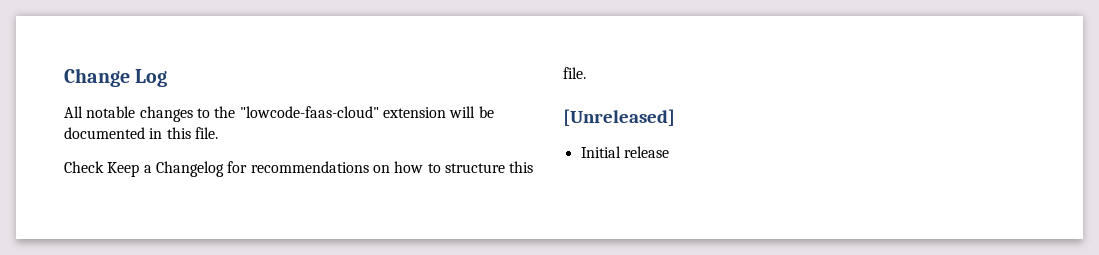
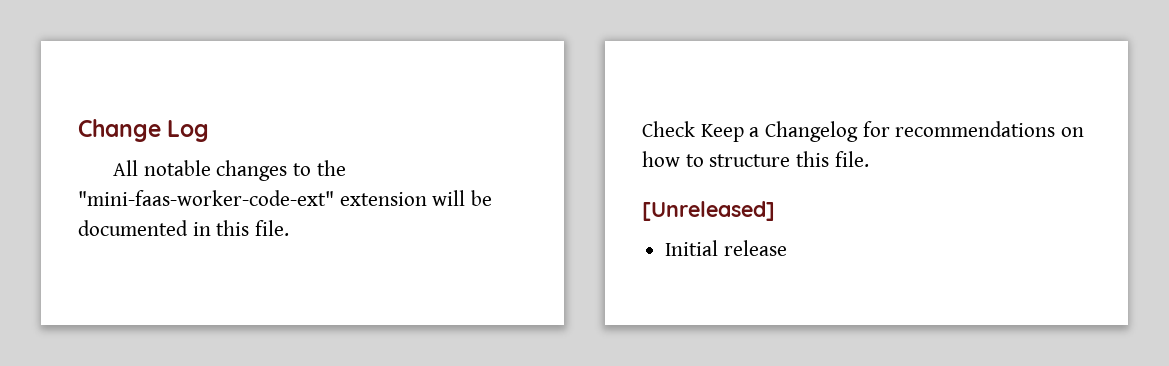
[239,106,379,118] "lowcode-faas-cloud" -> [78,190,334,206] "mini-faas-worker-code-ext"

